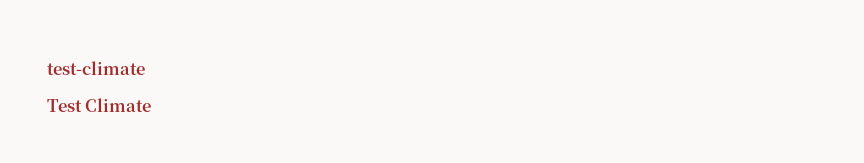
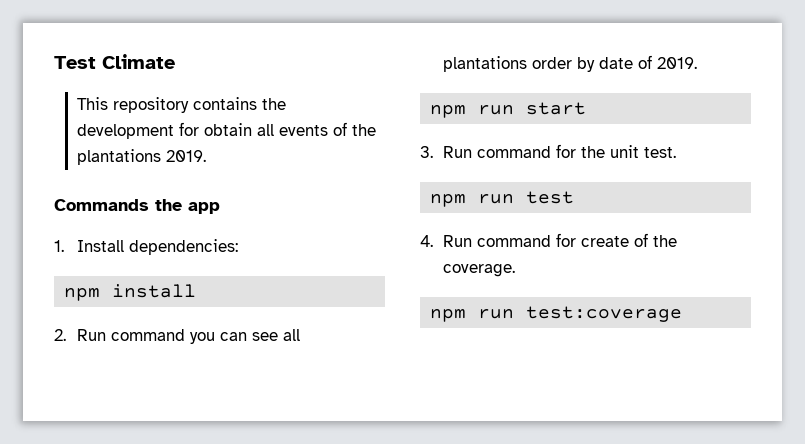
[47,61,145,75] test-climate // -> (54, 62) none
(152, 105) none -> [77,97,287,113] [77,122,377,139] [77,149,207,165] [54,199,220,214] [54,239,239,255] [64,284,197,301] [54,329,301,344] [443,55,698,72] [430,102,587,118] [420,144,677,158] [430,191,575,207] [420,233,678,247] [443,264,516,277] [430,306,683,322] // This repository contains the development for obtain all events of the plantations 2019. // Commands the app // 1. Install dependencies: // npm install // 2. Run command you can see all plantations order by date of 2019. // npm run start // 3. Run command for the unit test. // npm run test // 4. Run command for create of the coverage. // npm run test:coverage

